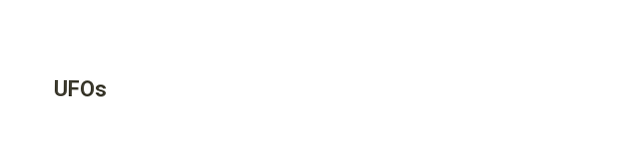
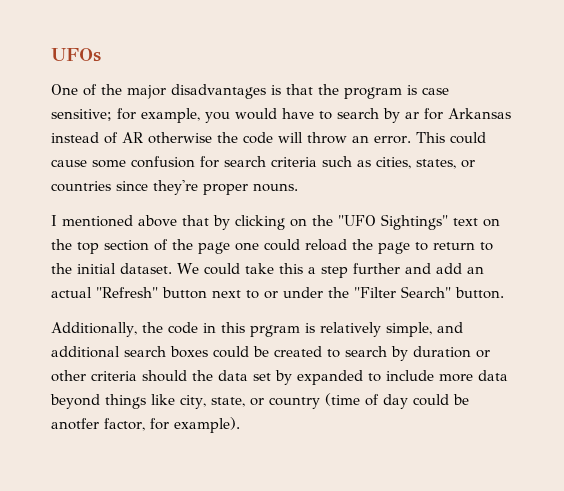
(107, 88) none -> [51,84,449,99] [51,108,511,123] [51,132,486,144] [51,156,475,169] [51,180,298,195] [51,214,500,230] [51,239,493,254] [51,263,484,278] [51,286,504,299] [51,322,463,337] [51,346,490,361] [51,370,508,385] [50,393,469,409] [51,417,240,433] // One of the major disadvantages is that the program is case sensitive; for example, you would have to search by ar for Arkansas instead of AR otherwise the code will throw an error. This could cause some confusion for search criteria such as cities, states, or countries since they're proper nouns. // I mentioned above that by clicking on the "UFO Sightings" text on the top section of the page one could reload the page to return to the initial dataset. We could take this a step further and add an actual "Refresh" button next to or under the "Filter Search" button. // Additionally, the code in this prgram is relatively simple, and additional search boxes could be created to search by duration or other criteria should the data set by expanded to include more data beyond things like city, state, or country (time of day could be anotfer factor, for example).

